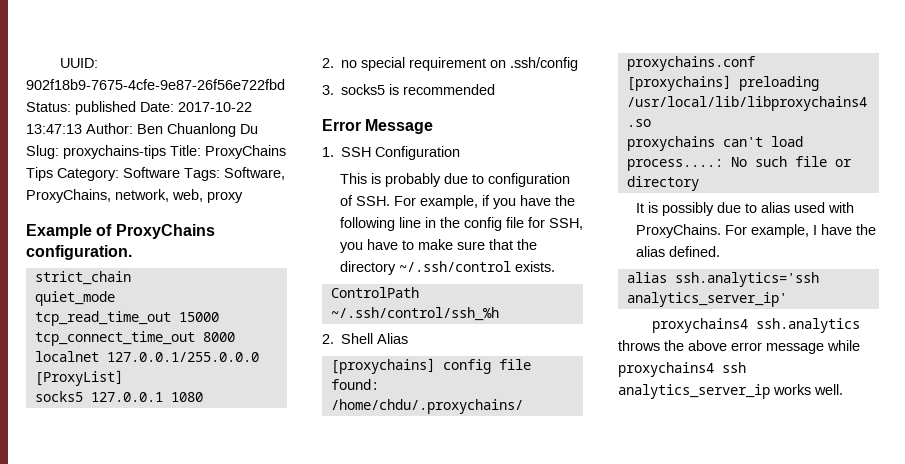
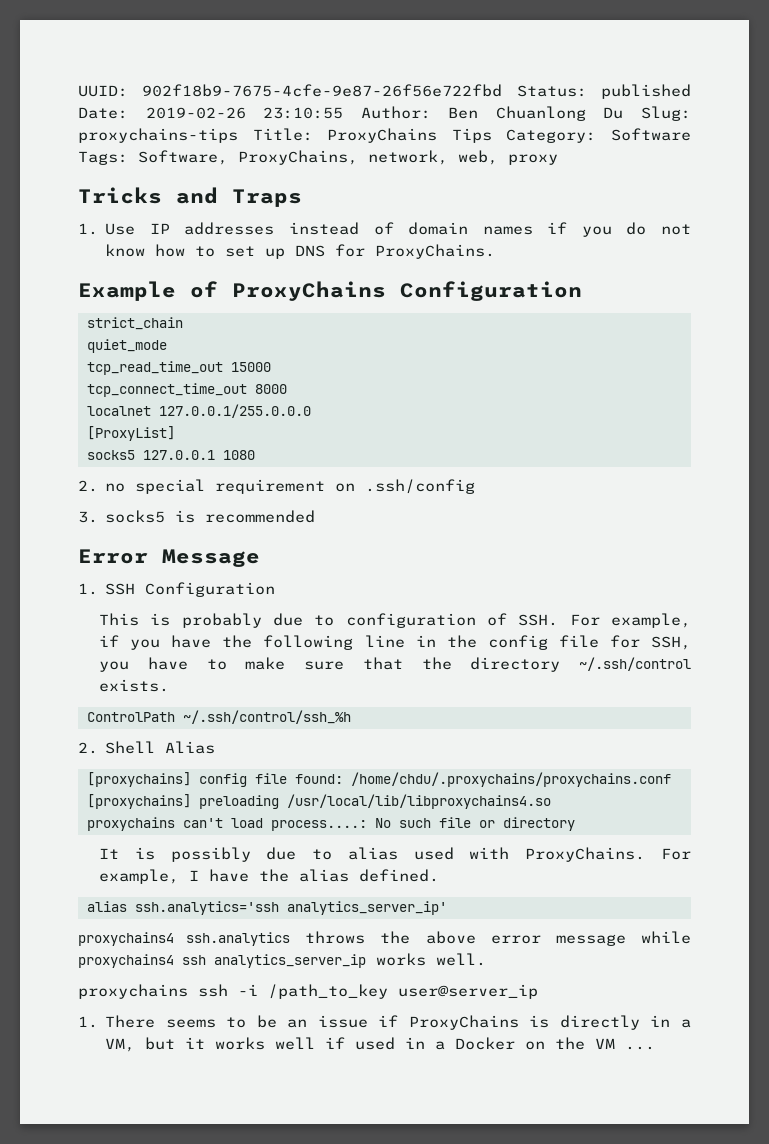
[178,102,252,112] [26,124,82,134] 2017-10-22 13:47:13 -> [145,107,344,119] 2019-02-26 23:10:55
(243, 197) none -> [78,187,302,207] [78,222,691,237] [105,244,496,259] // Tricks and Traps // 1. Use IP addresses instead of domain names if you do not know how to set up DNS for ProxyChains.
[26,245,132,260] configuration. -> [400,281,582,301] Configuration
(843, 389) none -> [78,984,538,999] [78,1015,691,1030] [105,1037,656,1052] // proxychains ssh -i /path_to_key user@server_ip // 1. There seems to be an issue if ProxyChains is directly in a VM, but it works well if used in a Docker on the VM ...

